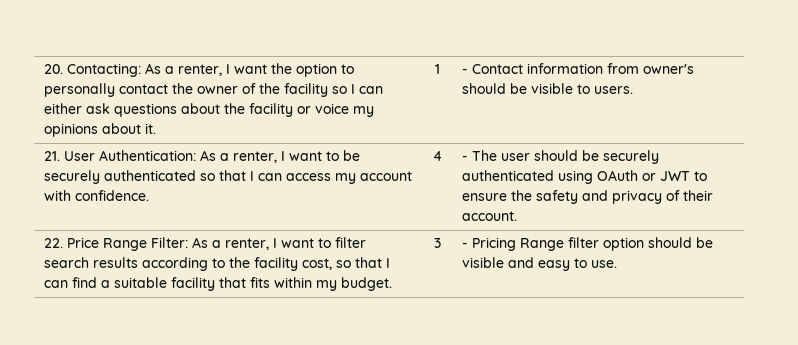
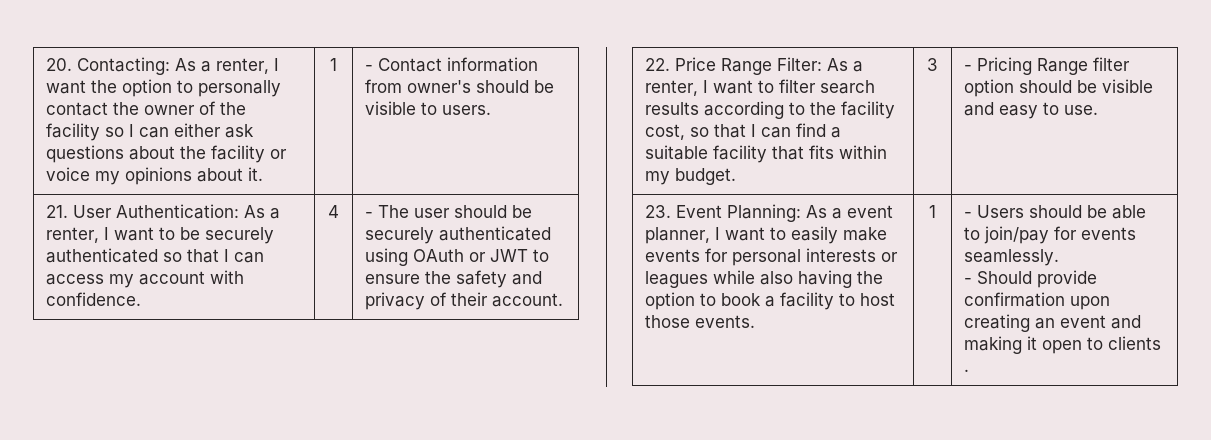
(617, 264) none -> [644,204,893,222] [644,226,887,244] [644,248,898,266] [644,270,883,288] [644,292,895,310] [644,315,755,328] [929,205,936,218] [963,205,1146,219] [963,226,1136,244] [963,249,1059,266] [963,270,1097,288] [963,292,1110,310] [963,314,1141,332] [963,336,1161,354] [963,369,969,372] // 23. Event Planning: As a event planner, I want to easily make events for personal interests or leagues while also having the option to book a facility to host those events. | 1 | - Users should be able to join/pay for events seamlessly. // - Should provide confirmation upon creating an event and making it open to clients .

